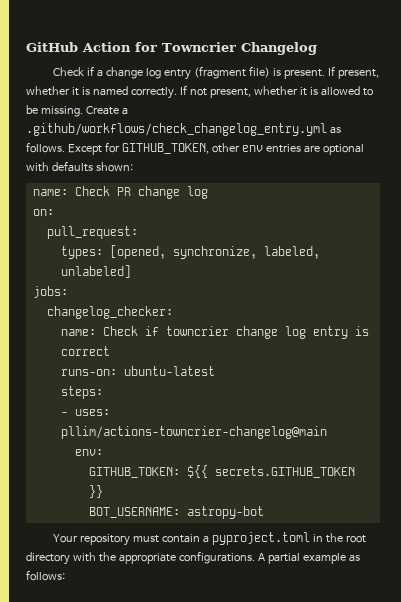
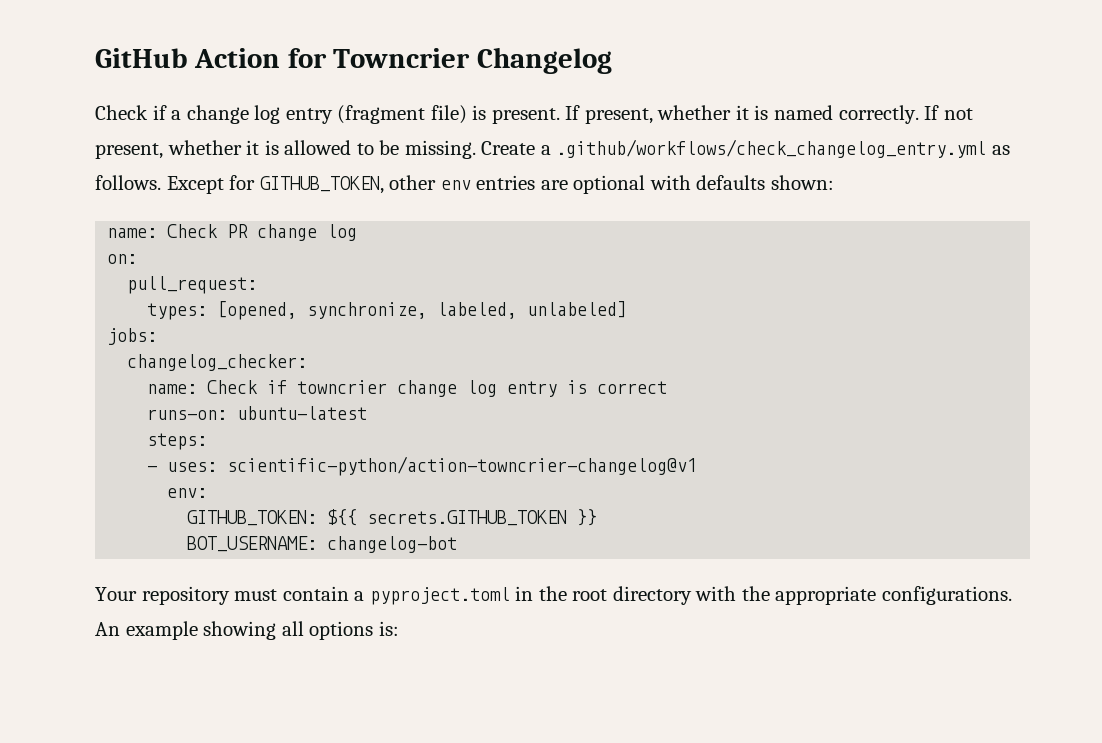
[60,426,327,439] pllim/actions-towncrier-changelog@main -> [227,456,698,476] scientific-python/action-towncrier-changelog@v1
[186,506,264,519] astropy-bot -> [327,536,458,553] changelog-bot
[257,553,360,564] [26,570,65,581] A partial example as follows: -> [95,621,399,640] An example showing all options is:

